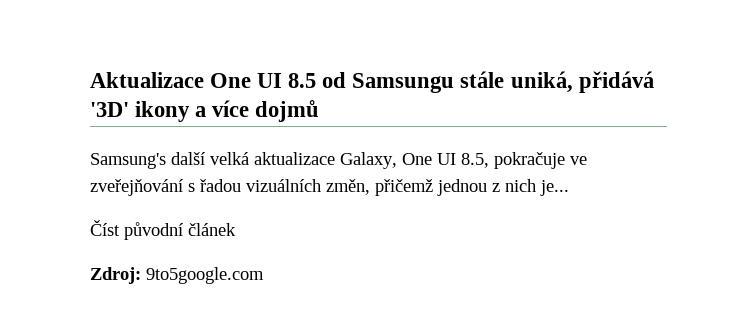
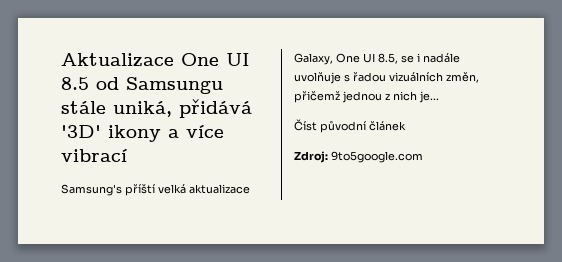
[255,100,320,122] dojmů -> [61,149,127,162] vibrací
[171,152,205,165] další -> [125,184,155,196] příští
[494,152,587,169] [90,179,183,196] pokračuje ve zveřejňování -> [401,53,460,63] [294,72,341,84] se i nadále uvolňuje

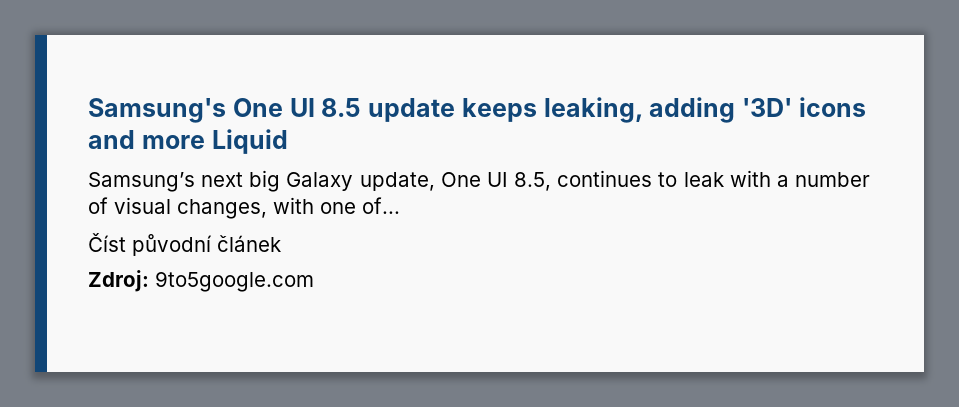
[61,53,174,68] Aktualizace -> [88,98,226,123] Samsung's
[96,77,223,94] [61,99,252,118] [61,125,224,142] [61,149,127,162] [61,184,250,196] [294,53,460,65] [294,72,479,84] [294,91,439,103] od Samsungu stále uniká, přidává '3D' ikony a více vibrací // Samsung's příští velká aktualizace Galaxy, One UI 8.5, se i nadále uvolňuje s řadou vizuálních změn, přičemž jednou z nich je... -> [368,97,866,123] [88,129,288,154] [88,170,870,192] [88,197,400,219] update keeps leaking, adding '3D' icons and more Liquid // Samsung’s next big Galaxy update, One UI 8.5, continues to leak with a number of visual changes, with one of...

